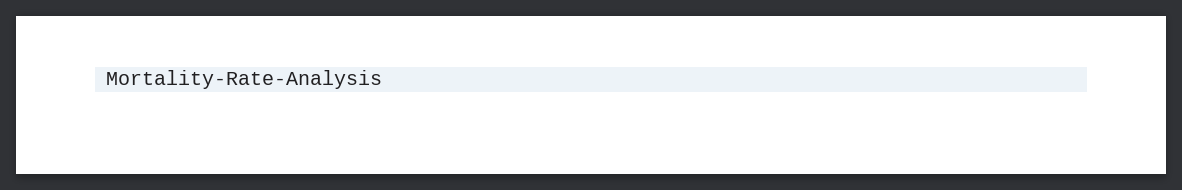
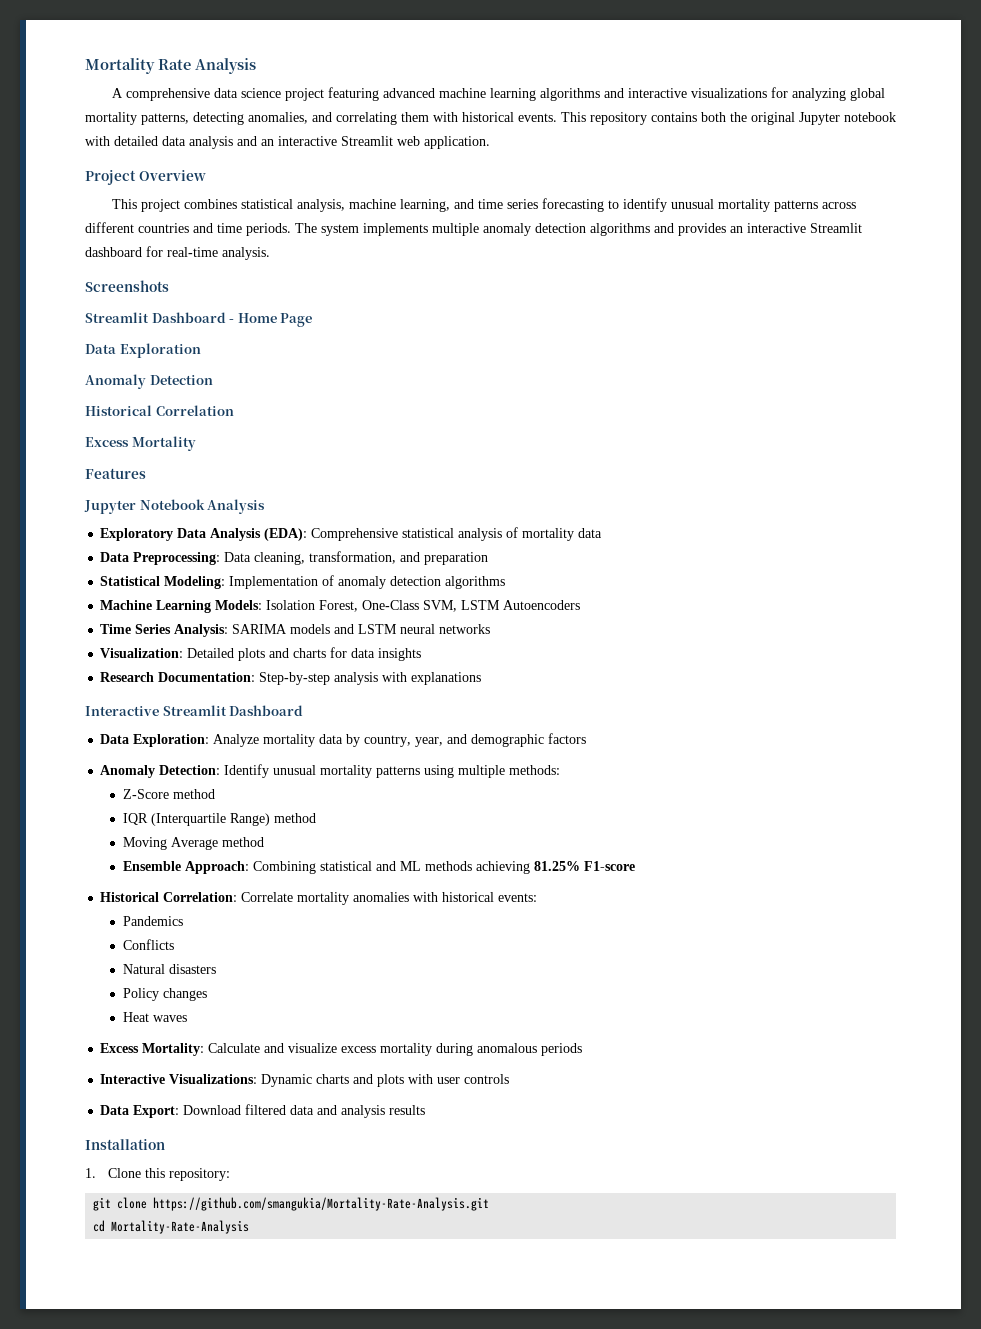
(105, 79) none -> [85,58,256,74] [112,87,886,101] [85,112,896,125] [85,136,490,149] [85,170,206,185] [112,198,857,212] [85,222,862,236] [85,246,270,260] [85,280,169,292] [85,312,313,327] [85,343,201,358] [85,374,213,389] [85,405,234,416] [85,436,196,451] [85,468,146,479] [84,499,266,514] [100,527,603,541] [100,551,489,565] [100,575,506,589] [100,600,581,613] [100,624,491,637] [100,647,422,661] [100,672,482,685] [85,705,304,716] [100,733,587,747] [100,764,561,778] [122,789,215,799] [122,813,316,826] [122,837,264,850] [122,861,635,874] [100,892,538,905] [122,916,183,926] [122,939,174,950] [122,964,216,974] [122,988,207,1001] [122,1012,187,1022] [100,1043,583,1056] [100,1074,510,1087] [100,1104,426,1118] [85,1139,165,1150] [85,1168,230,1181] [93,1197,490,1211] [93,1220,106,1232] Mortality Rate Analysis // A comprehensive data science project featuring advanced machine learning algorithms and interactive visualizations for analyzing global mortality patterns, detecting anomalies, and correlating them with historical events. This repository contains both the original Jupyter notebook with detailed data analysis and an interactive Streamlit web application. // Project Overview // This project combines statistical analysis, machine learning, and time series forecasting to identify unusual mortality patterns across different countries and time periods. The system implements multiple anomaly detection algorithms and provides an interactive Streamlit dashboard for real-time analysis. // Screenshots // Streamlit Dashboard - Home Page // Data Exploration // Anomaly Detection // Historical Correlation // Excess Mortality // Features // Jupyter Notebook Analysis // Exploratory Data Analysis (EDA): Comprehensive statistical analysis of mortality data // Data Preprocessing: Data cleaning, transformation, and preparation // Statistical Modeling: Implementation of anomaly detection algorithms // Machine Learning Models: Isolation Forest, One-Class SVM, LSTM Autoencoders // Time Series Analysis: SARIMA models and LSTM neural networks // Visualization: Detailed plots and charts for data insights // Research Documentation: Step-by-step analysis with explanations // Interactive Streamlit Dashboard // Data Exploration: Analyze mortality data by country, year, and demographic factors // Anomaly Detection: Identify unusual mortality patterns using multiple methods: // Z-Score method // IQR (Interquartile Range) method // Moving Average method // Ensemble Approach: Combining statistical and ML methods achieving 81.25% F1-score // Historical Correlation: Correlate mortality anomalies with historical events: // Pandemics // Conflicts // Natural disasters // Policy changes // Heat waves // Excess Mortality: Calculate and visualize excess mortality during anomalous periods // Interactive Visualizations: Dynamic charts and plots with user controls // Data Export: Download filtered data and analysis results // Installation // 1. Clone this repository: // git clone https://github.com/smangukia/Mortality-Rate-Analysis.git // cd

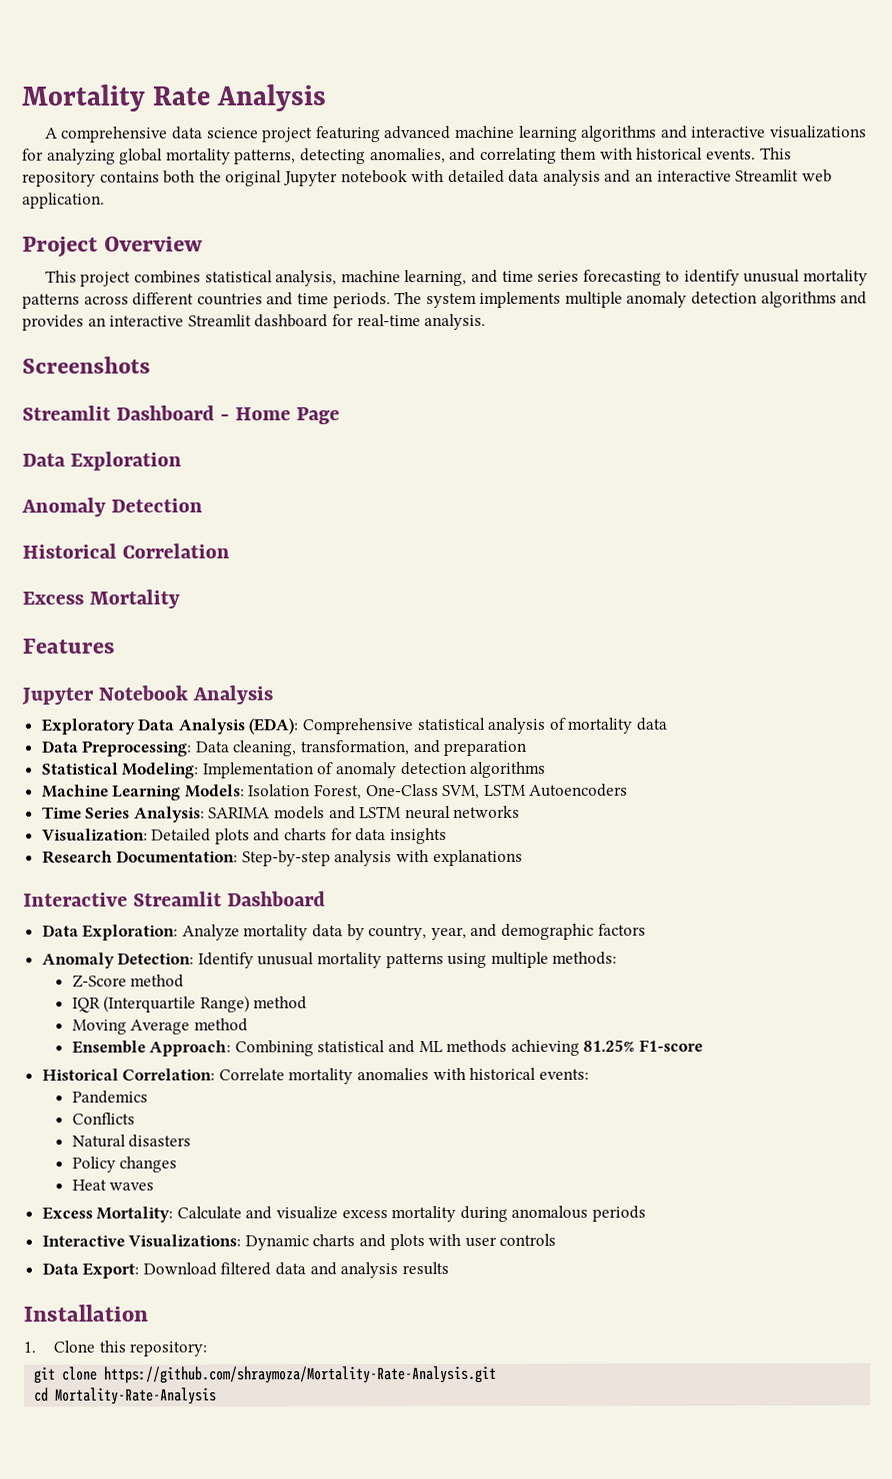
[153,1197,490,1211] https://github.com/smangukia/Mortality-Rate-Analysis.git -> [103,1365,498,1384] https://github.com/shraymoza/Mortality-Rate-Analysis.git

